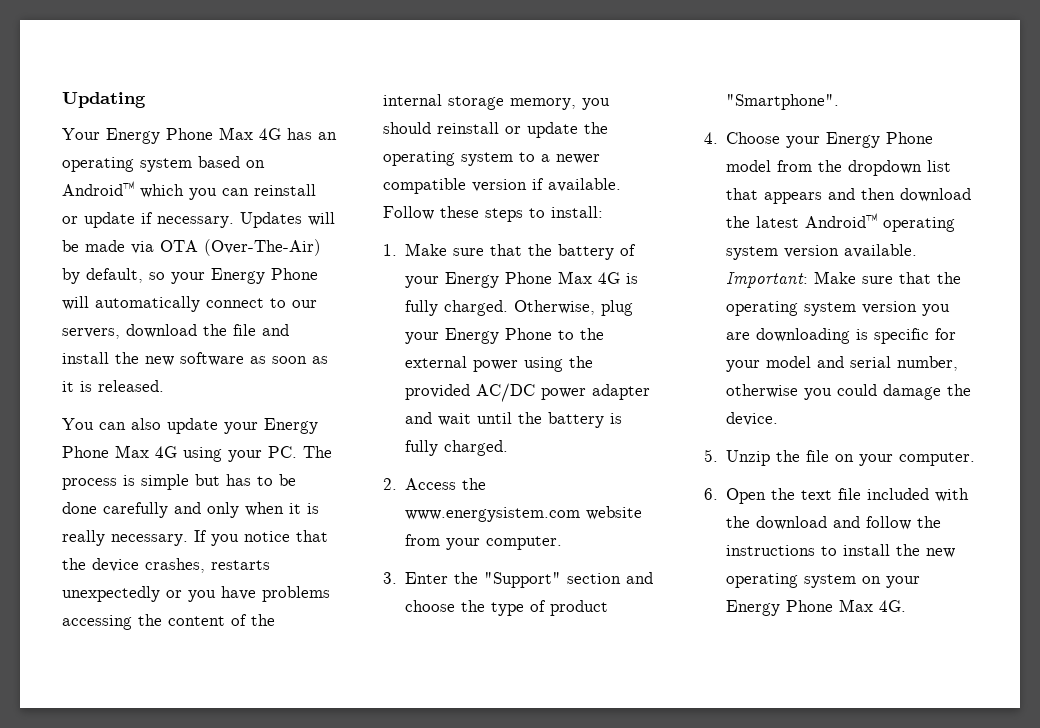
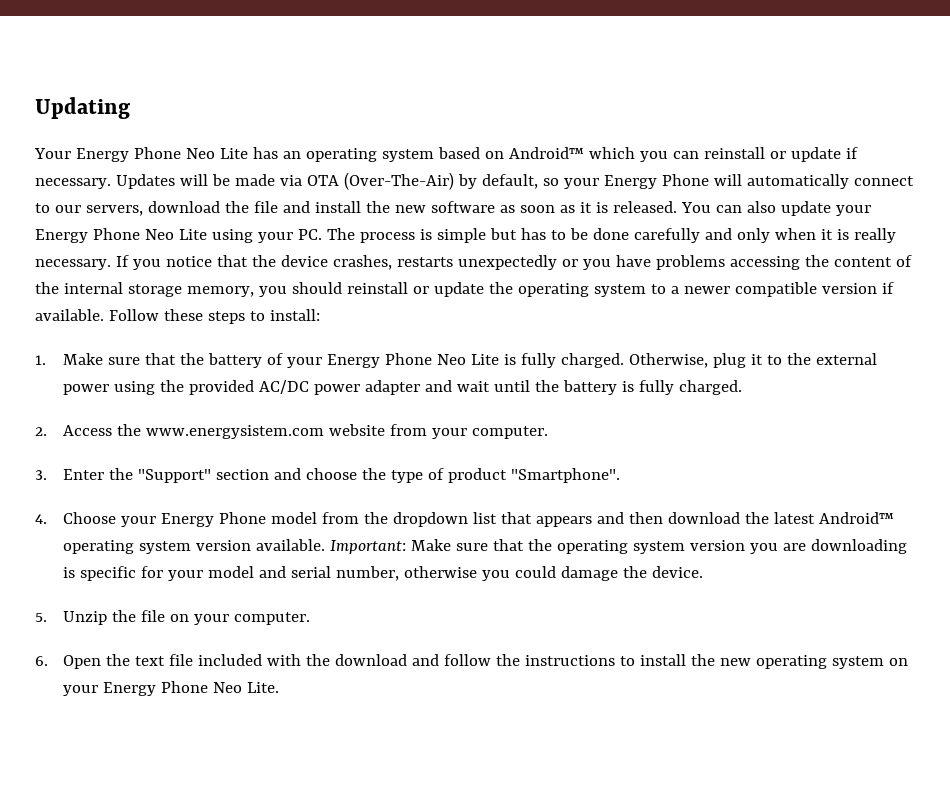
[219,127,281,140] Max 4G -> [185,148,248,159] Neo Lite
(164, 386) // -> (677, 207) none
[115,445,177,458] Max 4G -> [144,229,207,240] Neo Lite
[558,271,621,284] Max 4G -> [437,354,500,365] Neo Lite
[405,328,553,344] your Energy Phone -> [751,354,764,365] it
[839,599,907,612] Max 4G. -> [213,682,280,693] Neo Lite.

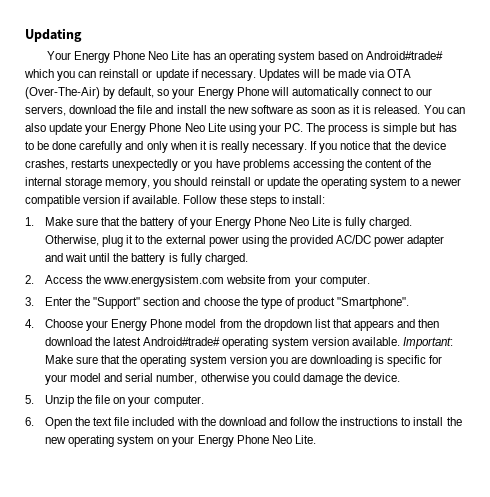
[508,147,584,159] Android™ -> [366,51,444,60] Android#trade#
[819,512,895,524] Android™ -> [143,337,221,346] Android#trade#

